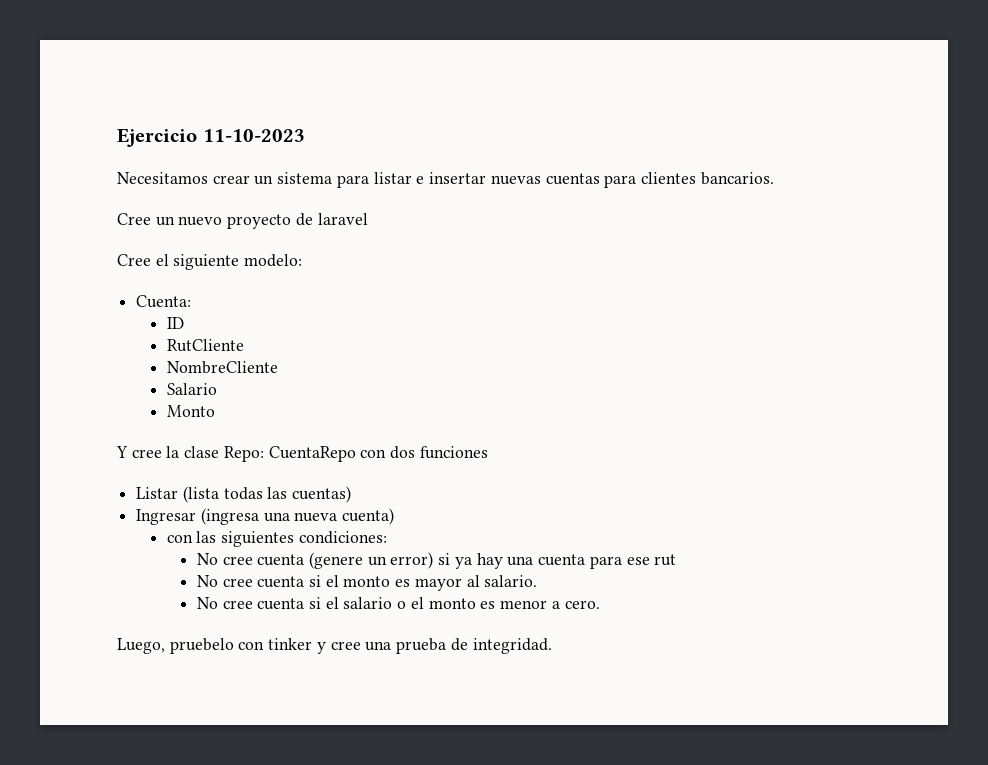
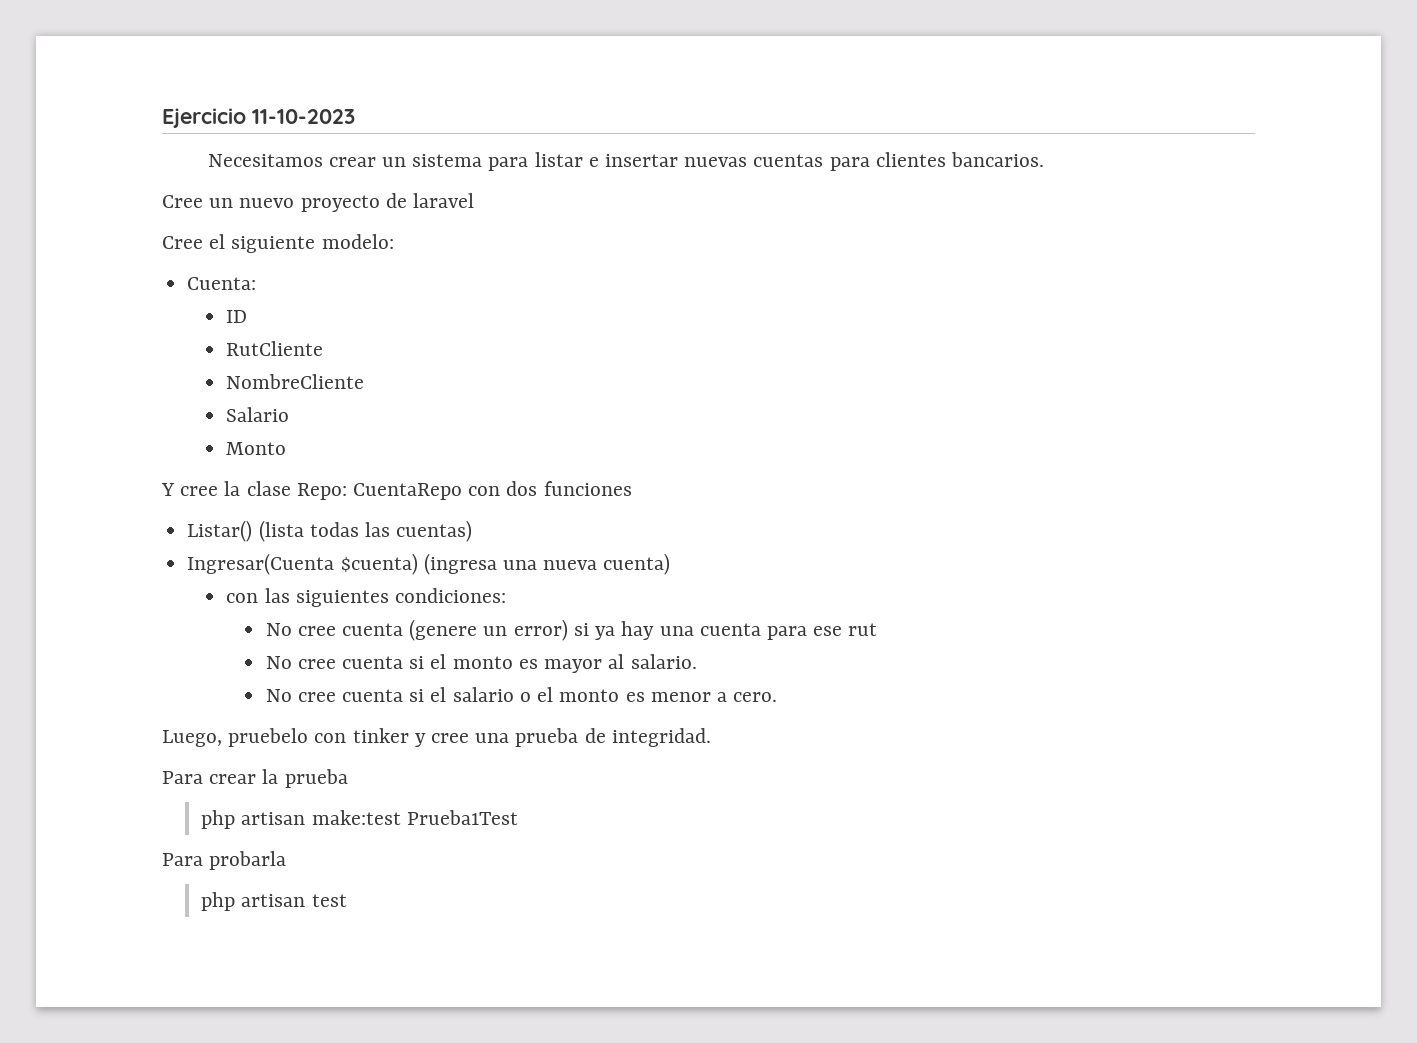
[136,487,179,499] Listar -> [187,520,253,542] Listar()
[136,509,197,525] Ingresar -> [187,553,418,575] Ingresar(Cuenta $cuenta)
(552, 646) none -> [162,769,348,788] [201,810,518,829] [162,851,287,870] [201,892,347,911] // Para crear la prueba // php artisan make:test Prueba1Test // Para probarla // php artisan test

